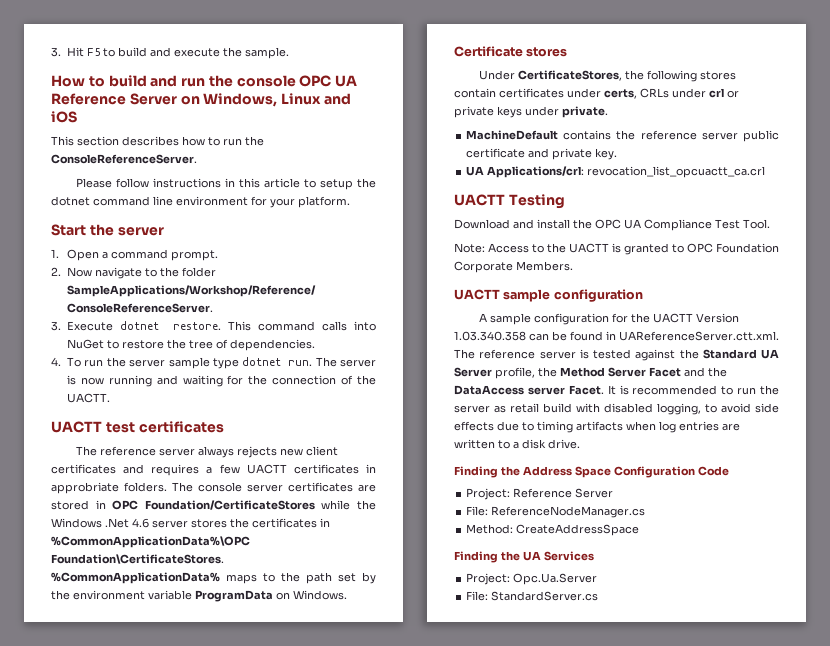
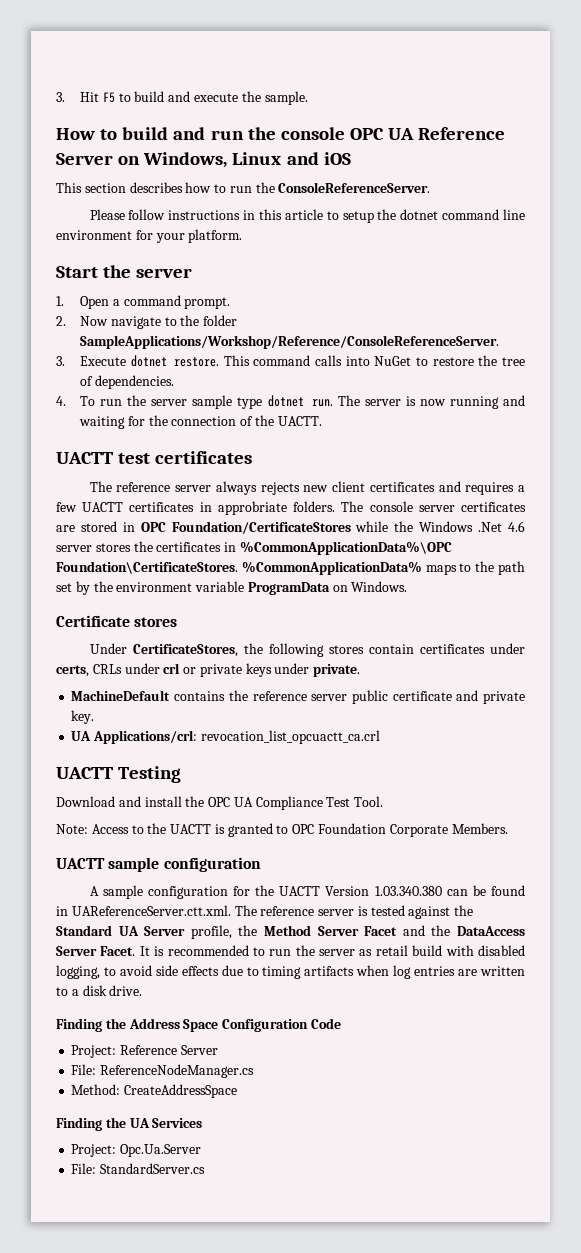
[454,331,526,341] 1.03.340.358 -> [374,886,442,896] 1.03.340.380
[527,387,565,395] server -> [56,946,97,956] Server

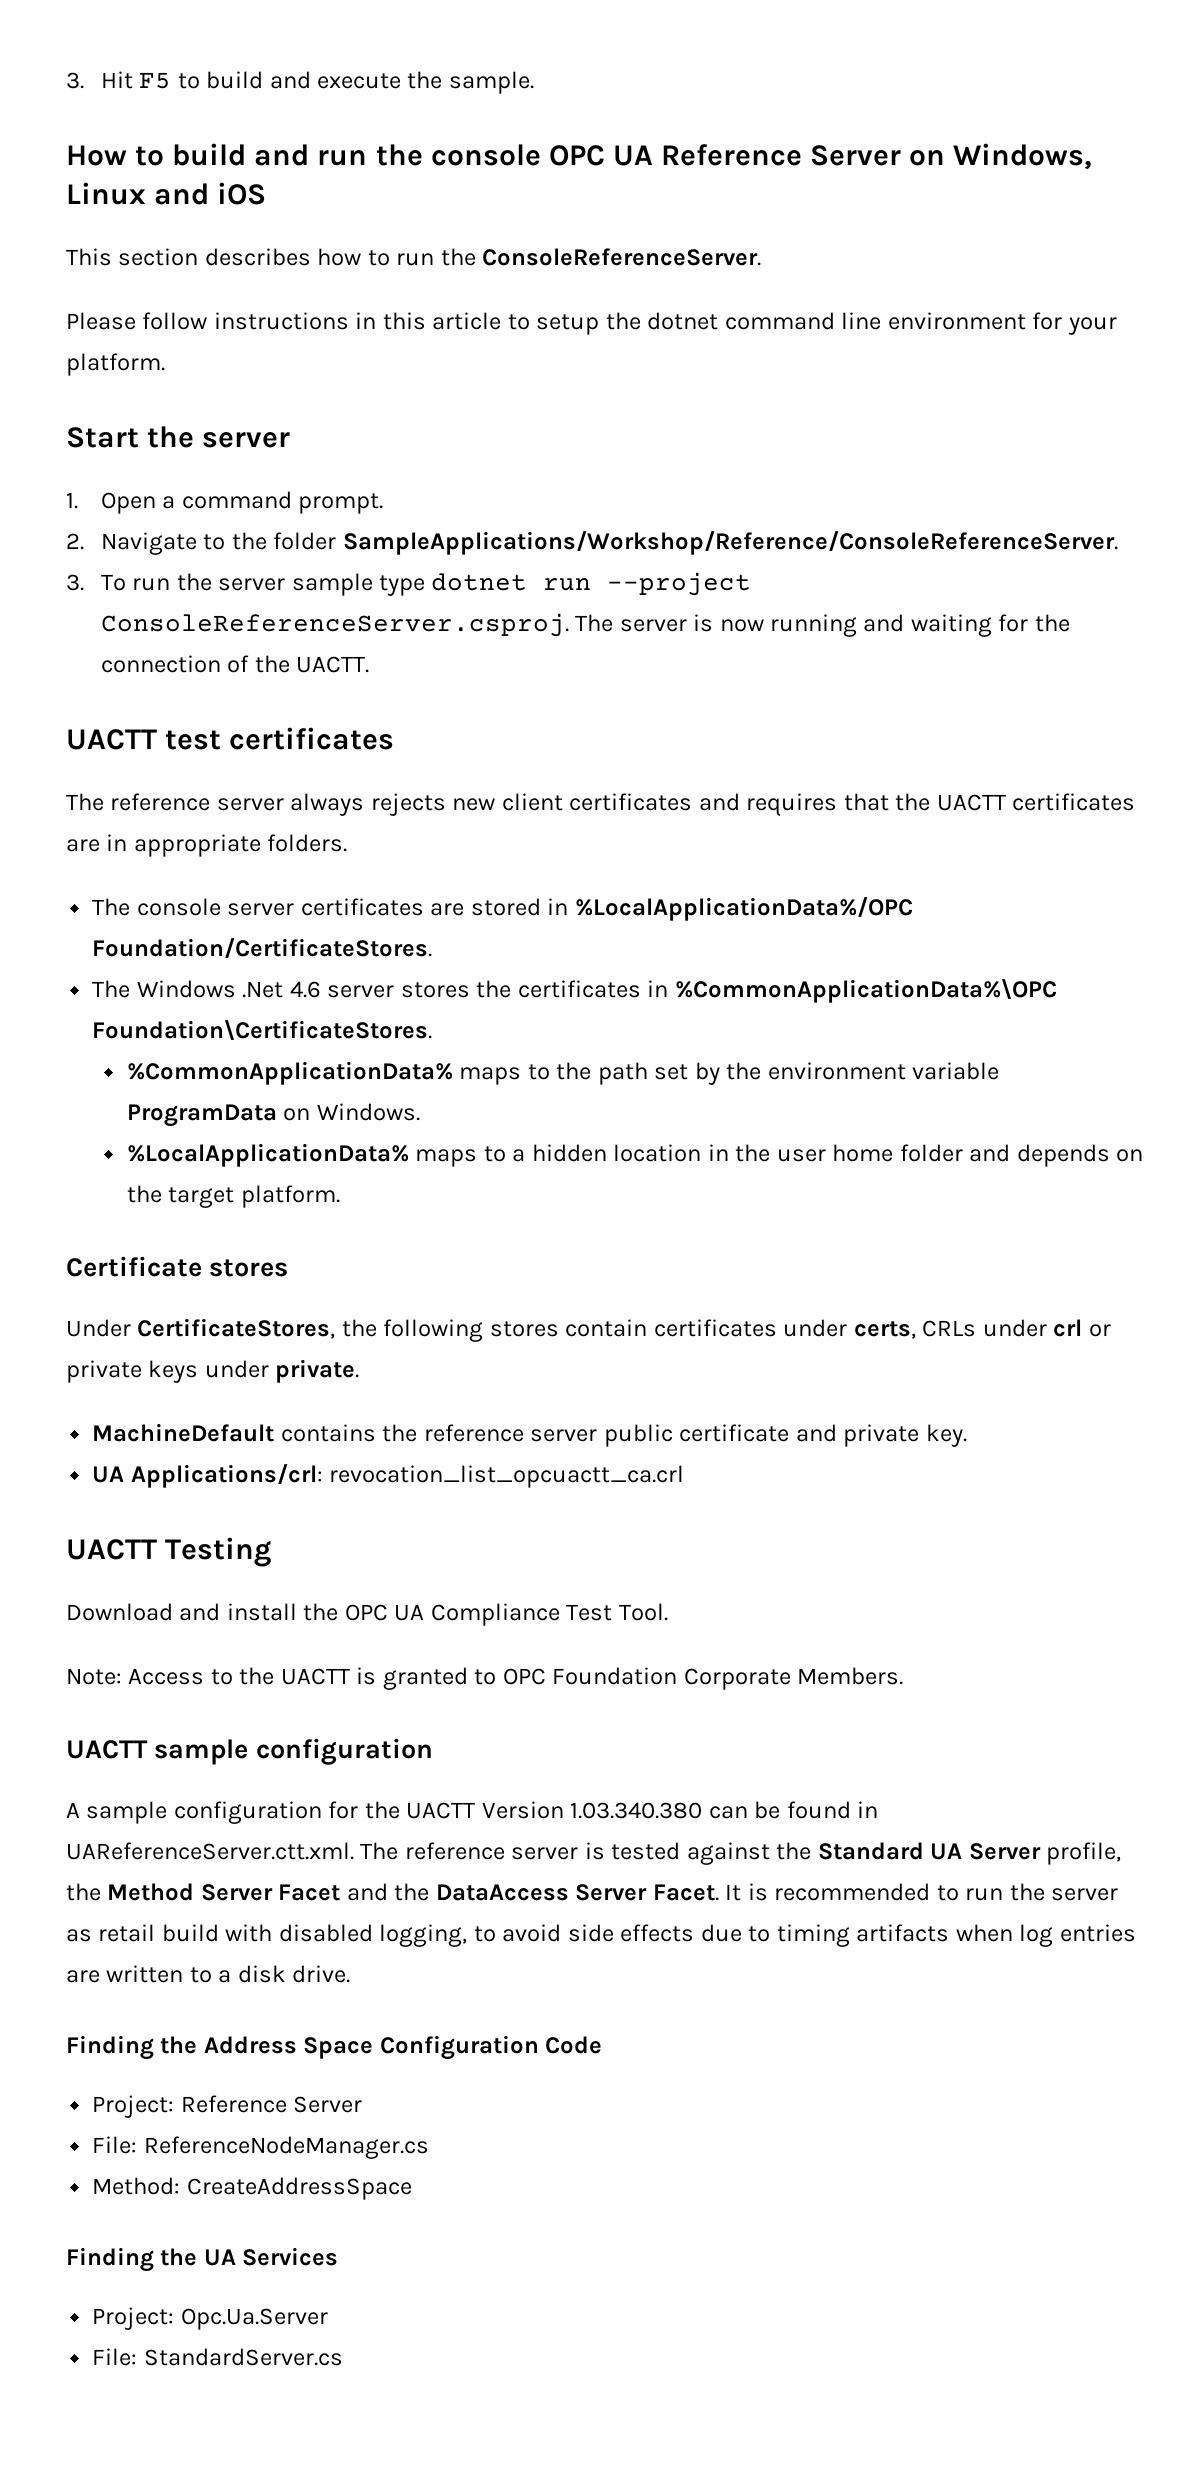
[80,316,161,329] Now navigate -> [100,532,197,555] Navigate
[80,355,526,367] [80,375,174,389] [56,396,66,406] Execute dotnet restore. This command calls into NuGet to restore the tree of dependencies. // 4. -> (84, 582) none
[311,399,333,407] run. -> [543,572,752,596] [100,613,569,637] run --project ConsoleReferenceServer.csproj.
[517,485,525,492] [56,501,287,515] a few UACTT certificates in approbriate -> [843,793,1136,811] [66,834,261,857] that the UACTT certificates are in appropriate
(336, 506) none -> (348, 843) //
[140,521,414,534] OPC Foundation/CertificateStores while the -> [574,897,913,921] [92,938,433,958] [92,980,131,998] %LocalApplicationData%/OPC Foundation/CertificateStores. // The
(238, 567) none -> (433, 1030) //
(408, 586) none -> [126,1143,1144,1167] [126,1185,340,1208] // %LocalApplicationData% maps to a hidden location in the user home folder and depends on the target platform.

